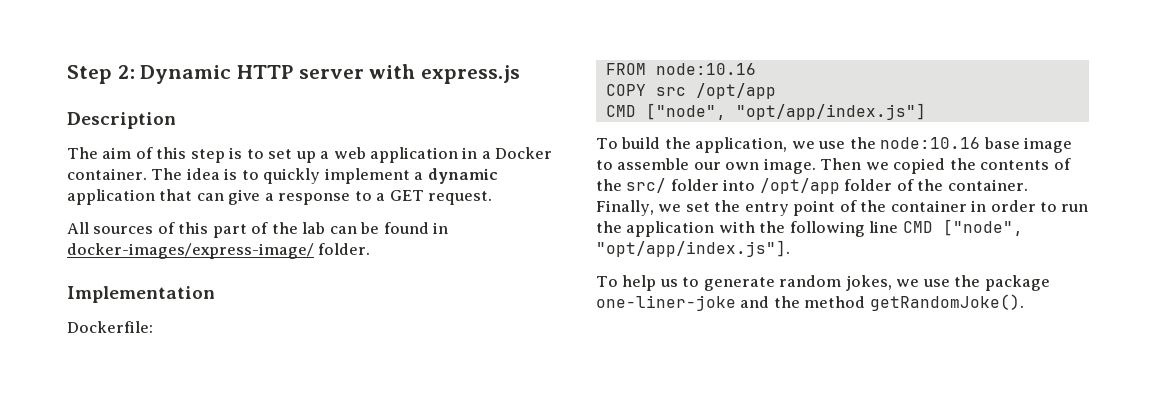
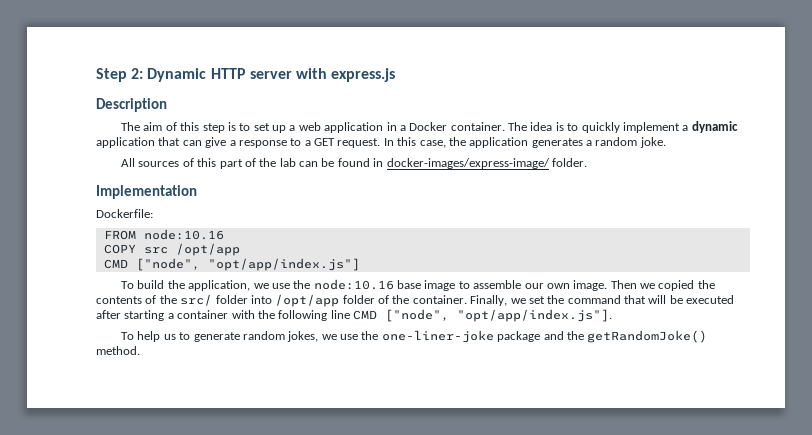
(493, 198) none -> [383,137,666,148] In this case, the application generates a random joke.
[744,200,1089,216] [596,221,715,237] entry point of the container in order to run the application -> [567,295,735,304] [96,310,229,321] command that will be executed after starting a container
[984,275,1050,291] [596,294,1024,311] package one-liner-joke and the method getRandomJoke(). -> [381,330,708,343] [96,346,140,355] one-liner-joke package and the getRandomJoke() method.

